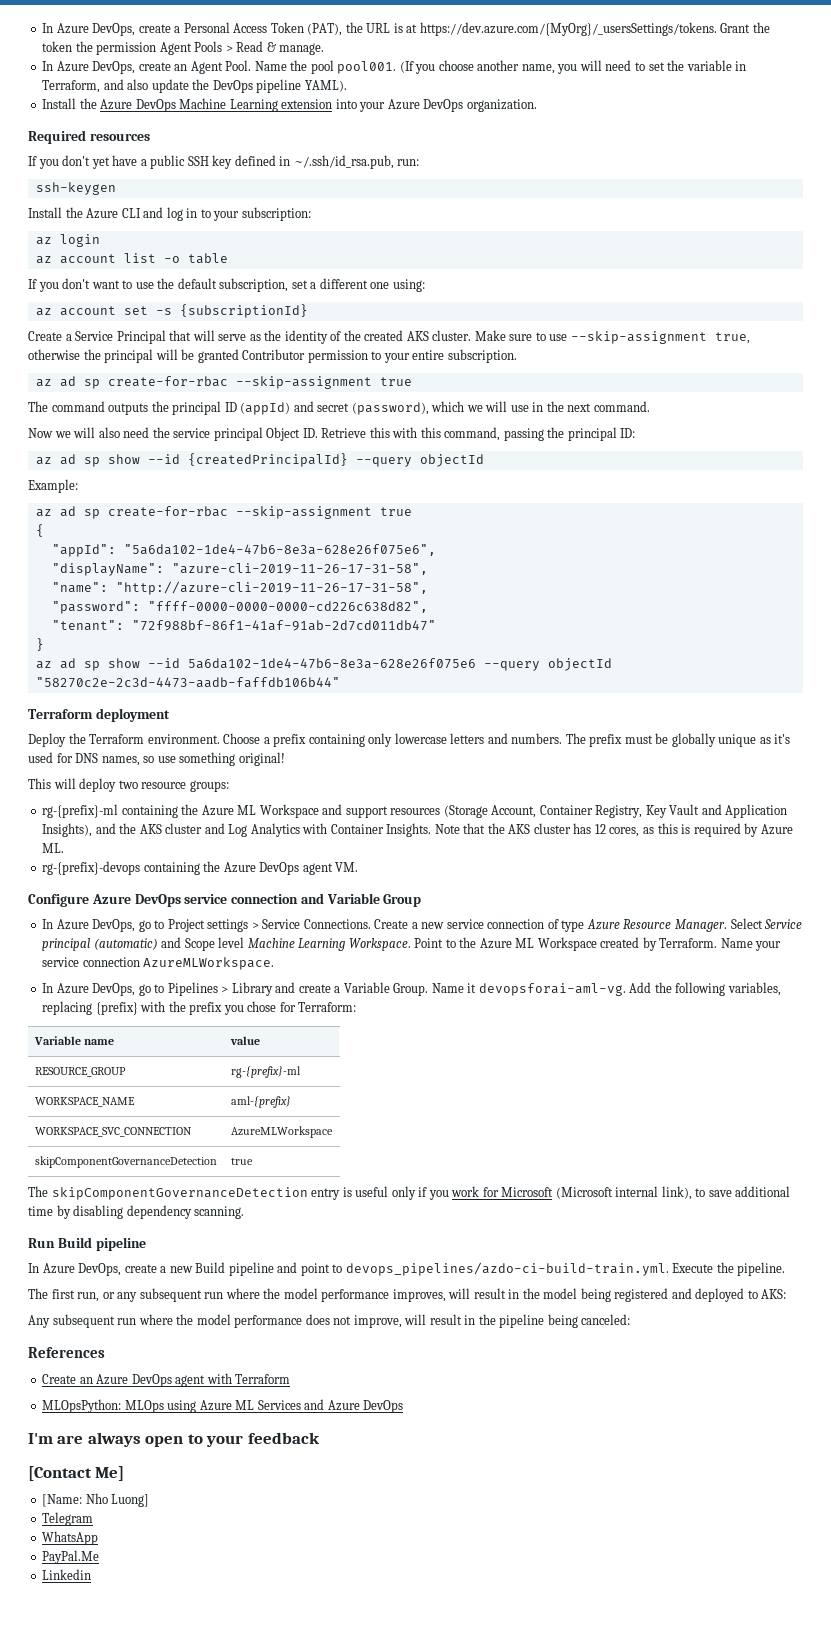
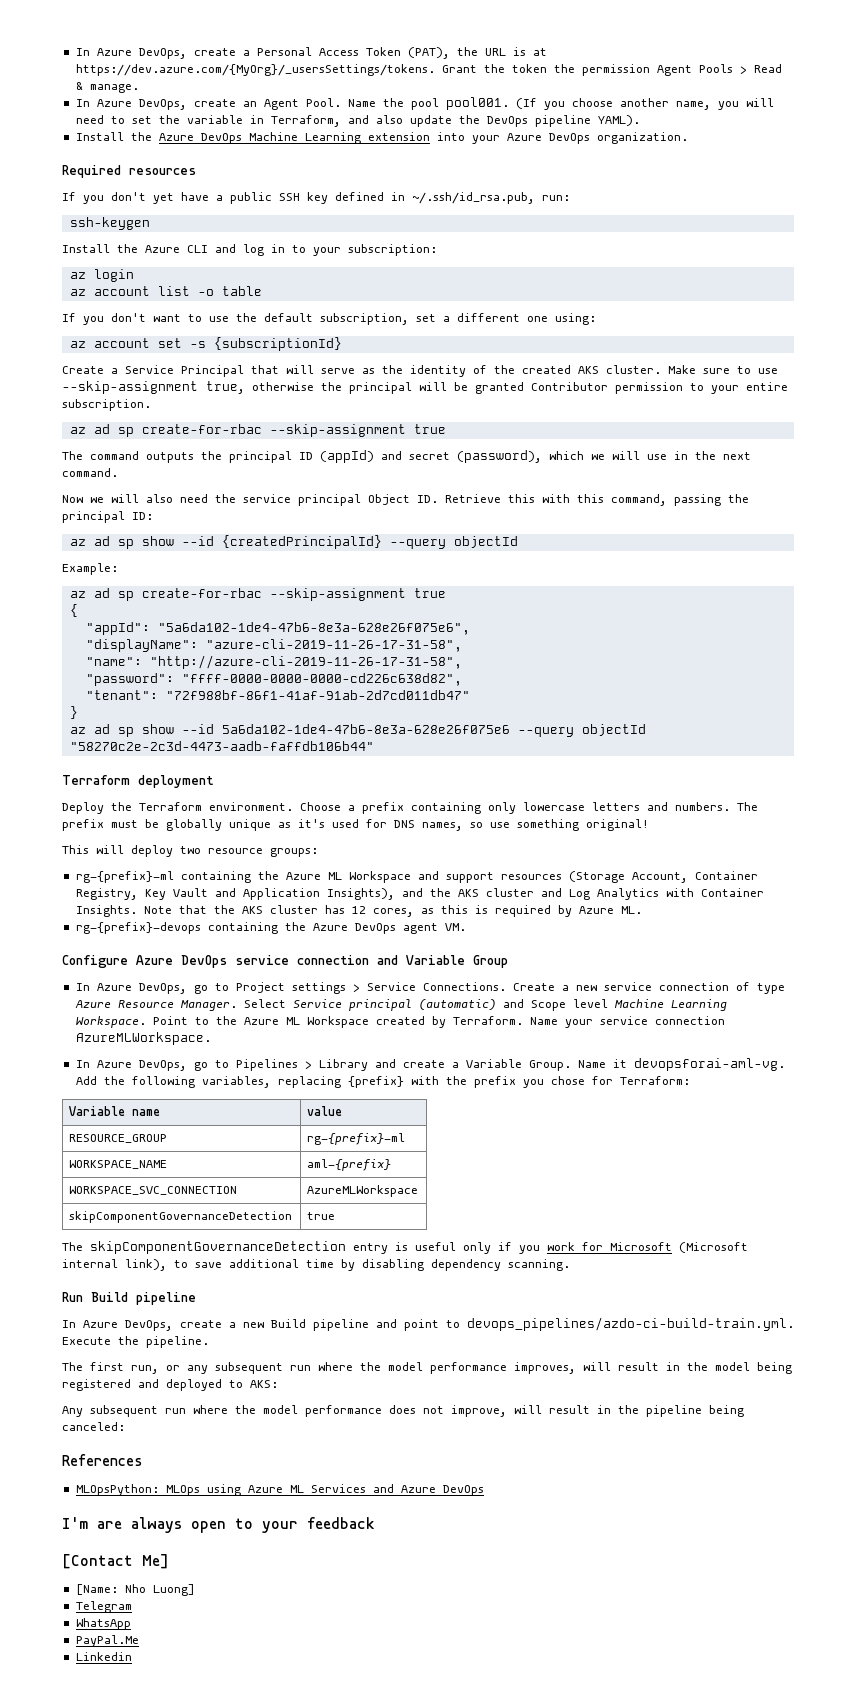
[42,1373,291,1387] // Create an Azure DevOps agent with Terraform -> (143, 1460) none

